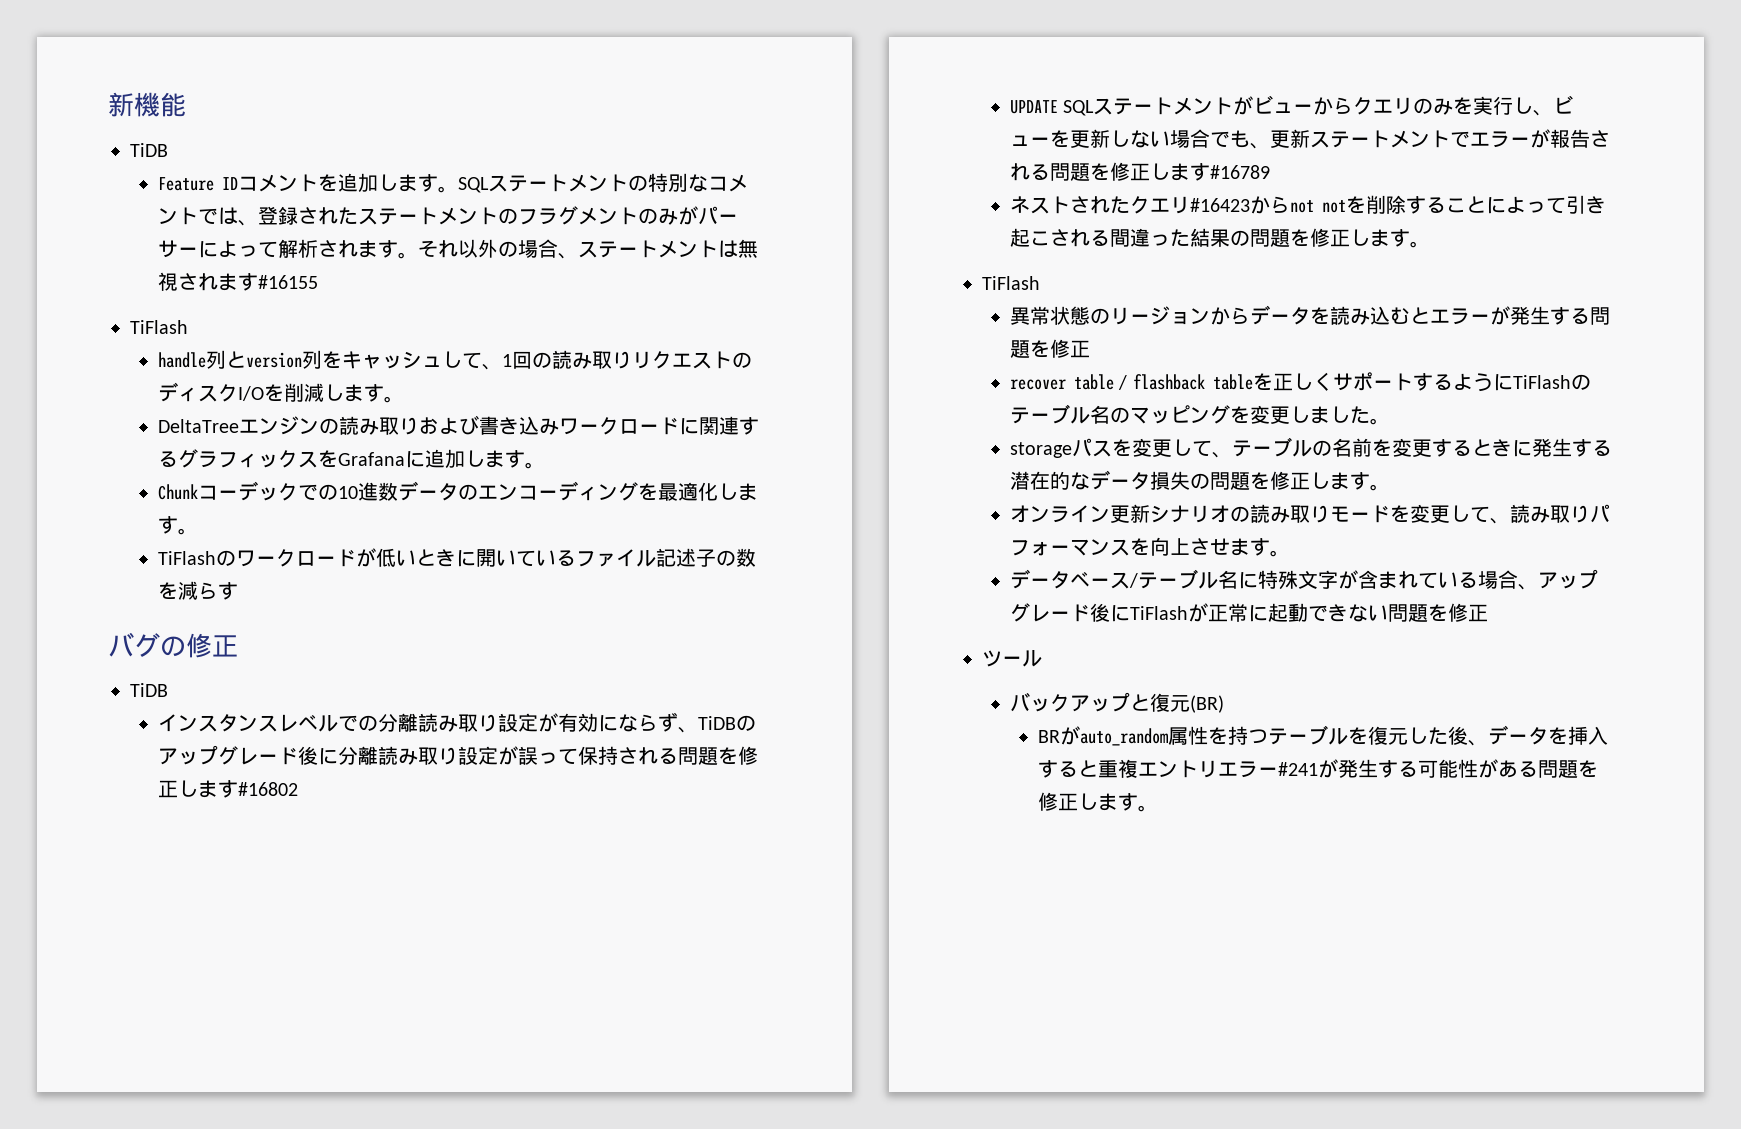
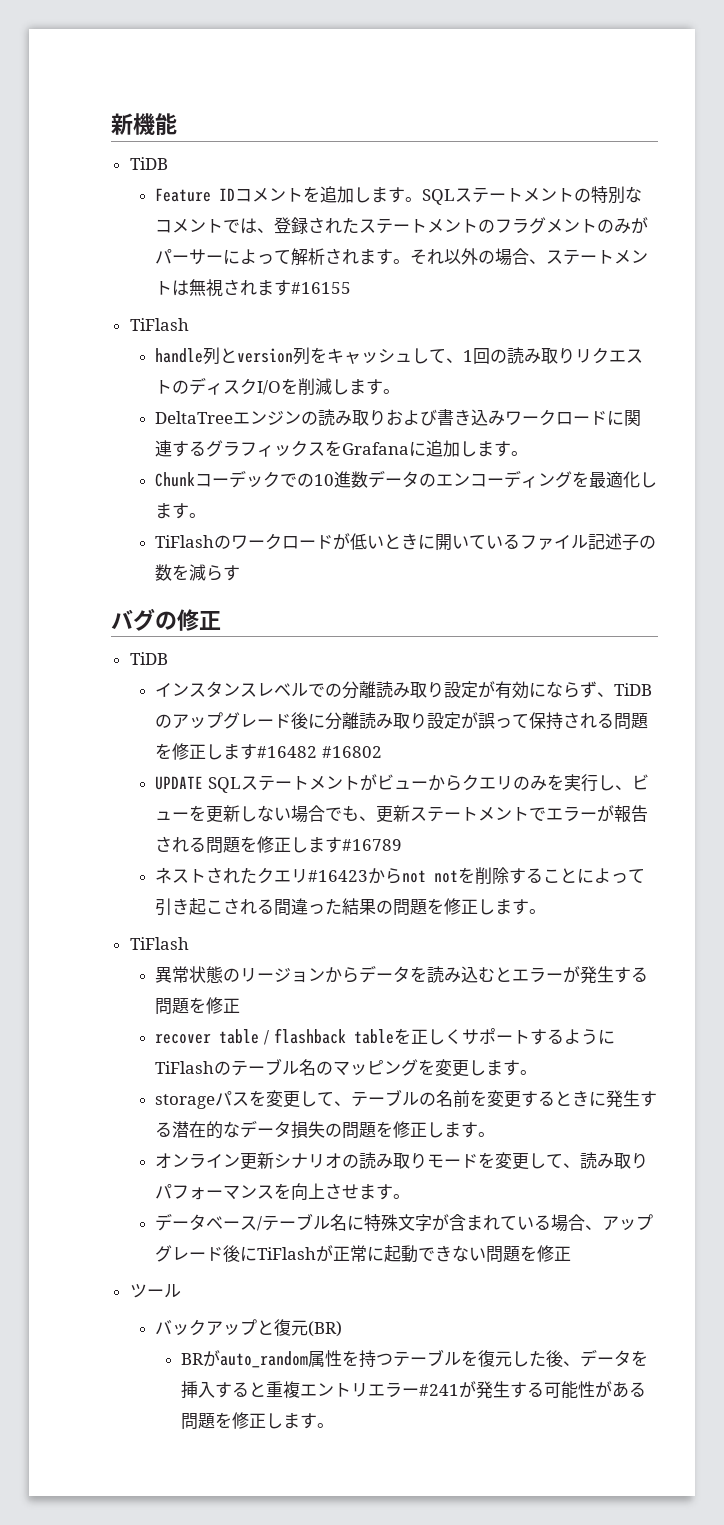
(238, 789) none -> [257,746,318,758] #16482
[1329,406,1370,424] した -> [503,1060,521,1076] す

